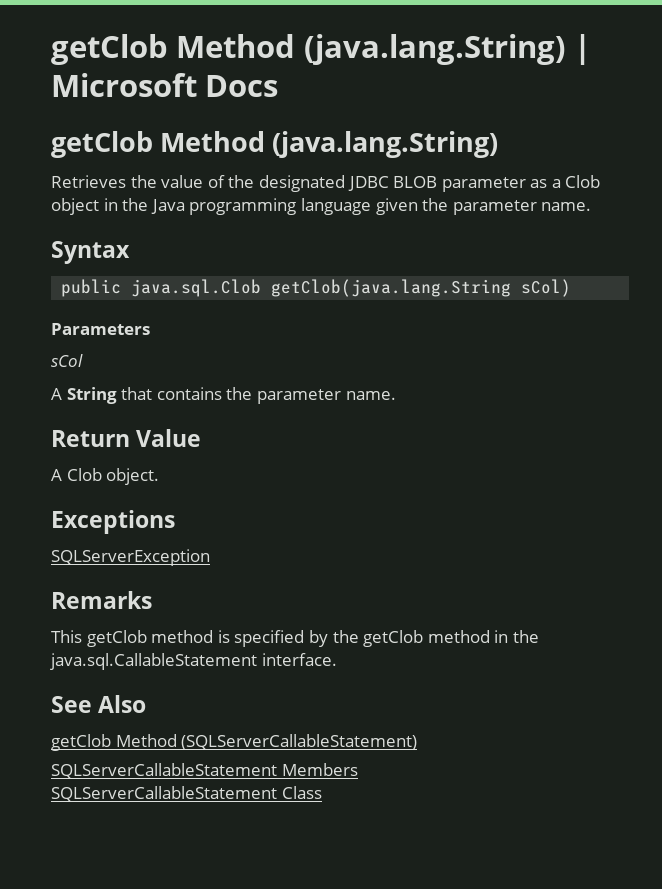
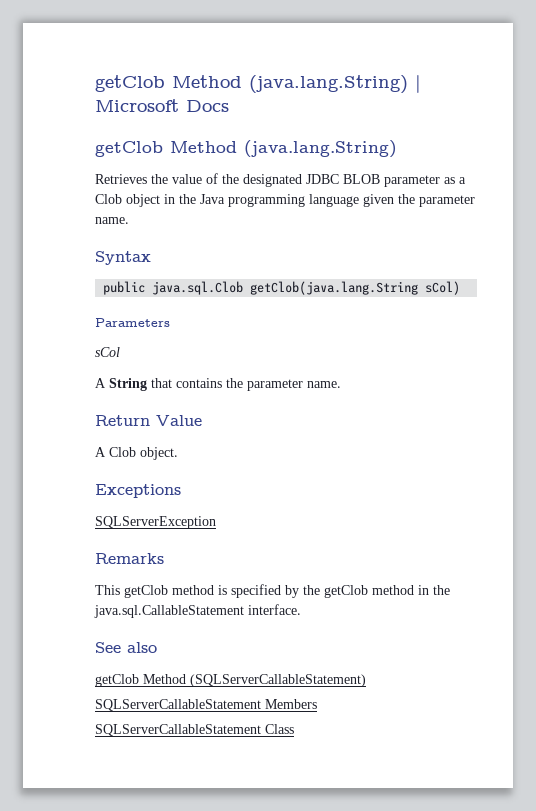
[98,695,147,713] Also -> [127,642,157,653] also

